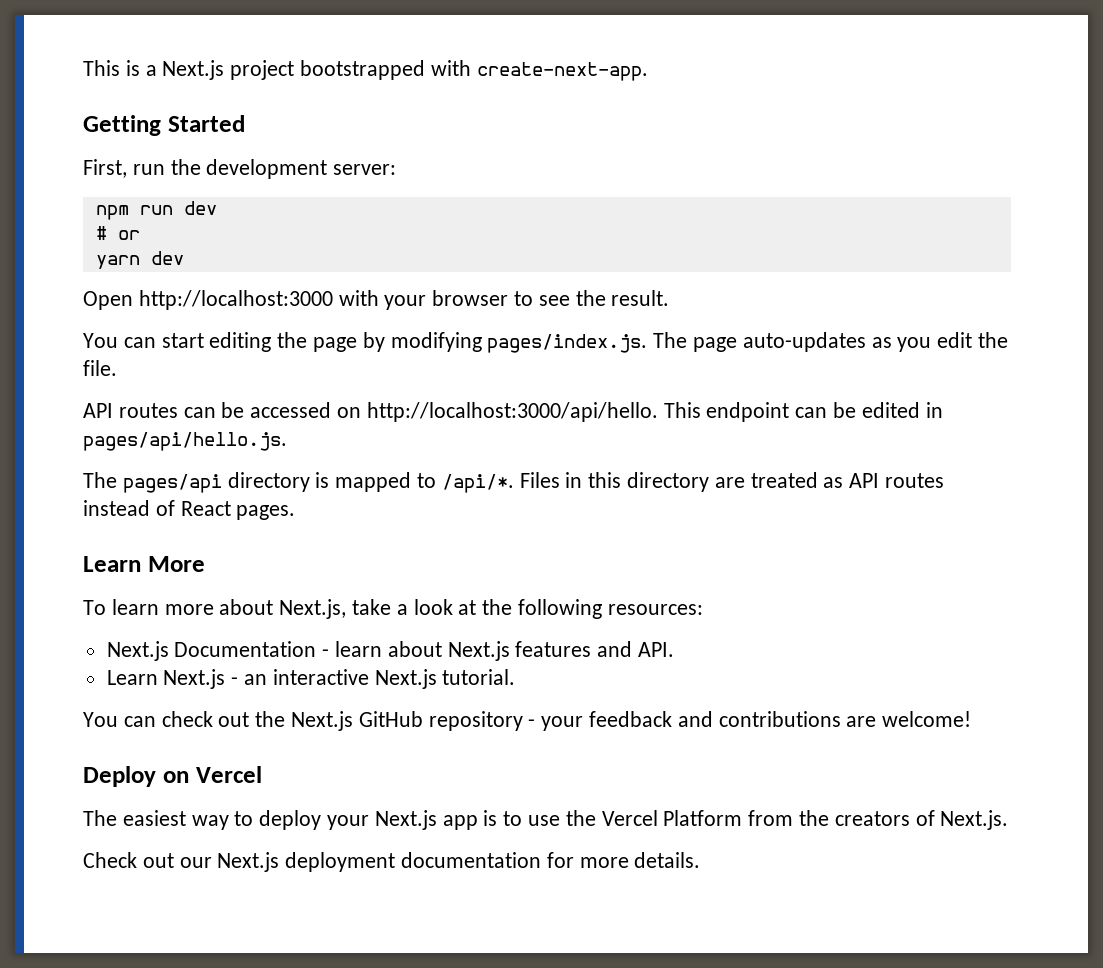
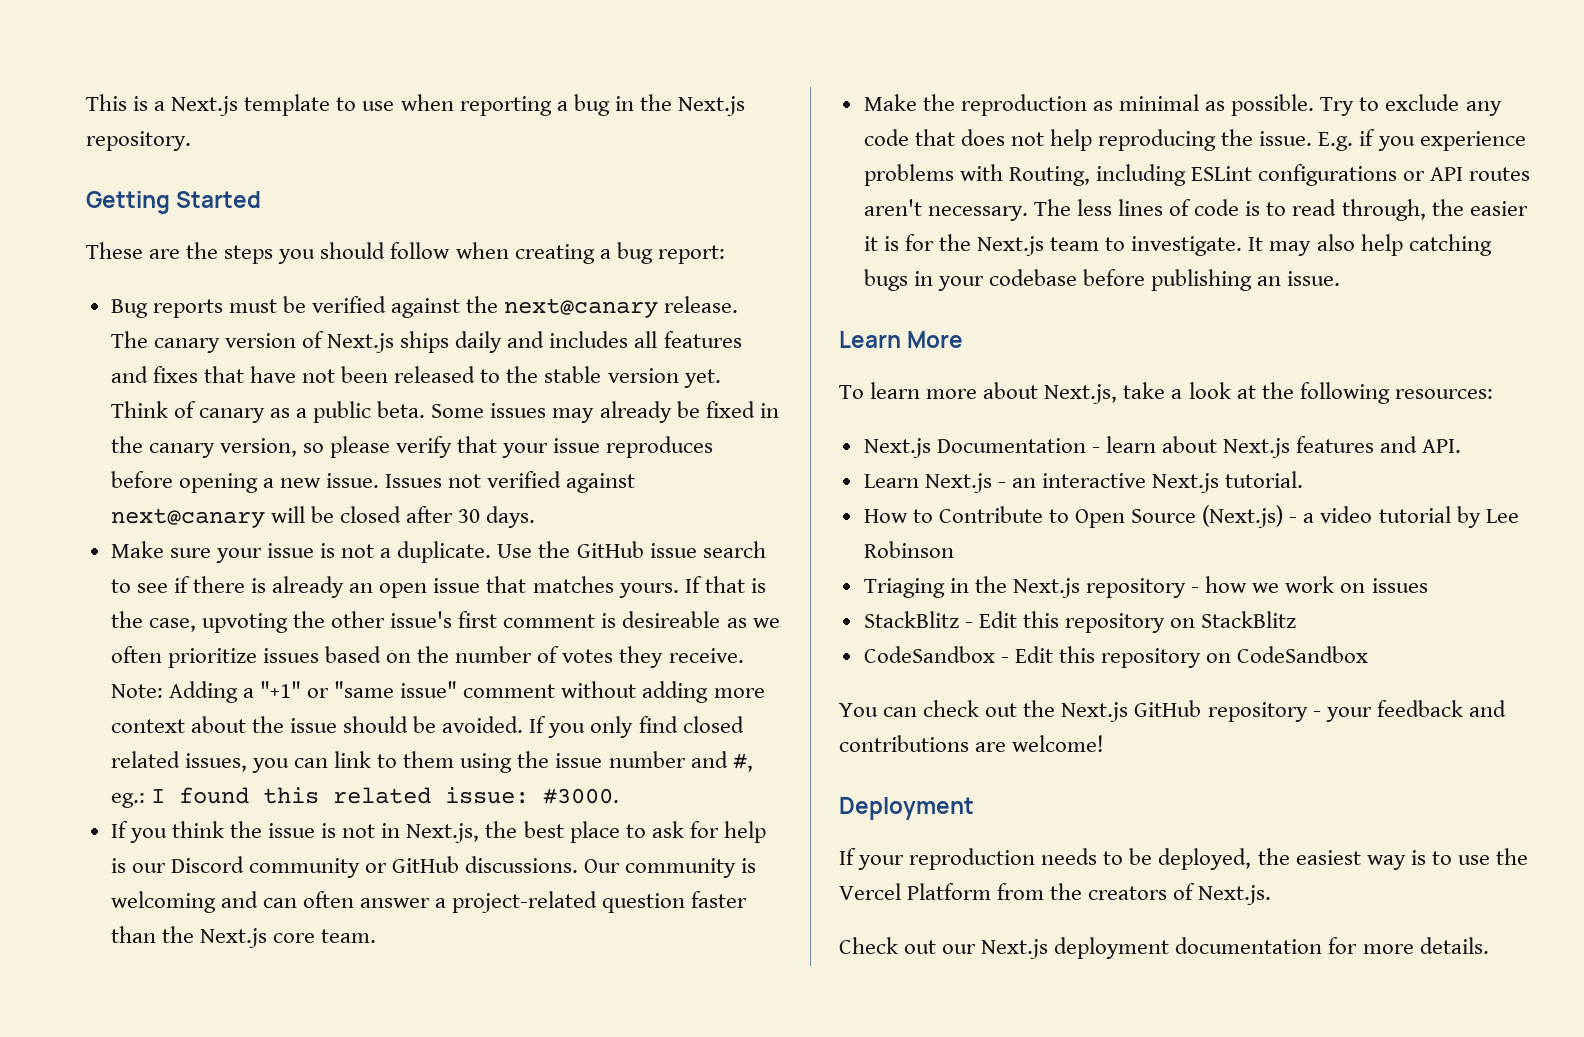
[230,60,648,81] [83,115,245,136] [83,159,397,179] [95,201,217,220] [95,226,140,240] [95,251,184,269] [83,290,670,310] [83,332,1009,353] [83,360,117,376] [83,402,943,422] [83,432,287,451] [83,472,945,493] [83,500,296,520] project bootstrapped with create-next-app. // Getting Started // First, run the development server: // npm run dev // # or // yarn dev // Open http://localhost:3000 with your browser to see the result. // You can start editing the page by modifying pages/index.js. The page auto-updates as you edit the file. // API routes can be accessed on http://localhost:3000/api/hello. This endpoint can be edited in pages/api/hello.js. // The pages/api directory is mapped to /api/*. Files in this directory are treated as API routes instead of React pages. -> [244,94,745,116] [86,131,191,151] [86,191,262,214] [86,242,725,264] [110,296,739,318] [110,331,742,353] [110,366,721,388] [110,401,779,423] [110,436,714,458] [110,471,636,493] [110,506,536,528] [110,541,766,563] [110,576,766,598] [110,611,780,633] [110,646,744,668] [110,681,765,703] [110,716,744,738] [110,751,753,773] [110,787,619,808] [110,821,766,843] [110,856,757,878] [110,891,748,913] [110,926,377,948] [863,94,1502,116] [863,129,1526,151] [863,164,1531,186] [863,199,1528,221] [863,234,1492,256] [863,269,1341,291] template to use when reporting a bug in the Next.js repository. // Getting Started // These are the steps you should follow when creating a bug report: // Bug reports must be verified against the next@canary release. The canary version of Next.js ships daily and includes all features and fixes that have not been released to the stable version yet. Think of canary as a public beta. Some issues may already be fixed in the canary version, so please verify that your issue reproduces before opening a new issue. Issues not verified against next@canary will be closed after 30 days. // Make sure your issue is not a duplicate. Use the GitHub issue search to see if there is already an open issue that matches yours. If that is the case, upvoting the other issue's first comment is desireable as we often prioritize issues based on the number of votes they receive. Note: Adding a "+1" or "same issue" comment without adding more context about the issue should be avoided. If you only find closed related issues, you can link to them using the issue number and #, eg.: I found this related issue: #3000. // If you think the issue is not in Next.js, the best place to ask for help is our Discord community or GitHub discussions. Our community is welcoming and can often answer a project-related question faster than the Next.js core team. // Make the reproduction as minimal as possible. Try to exclude any code that does not help reproducing the issue. E.g. if you experience problems with Routing, including ESLint configurations or API routes aren't necessary. The less lines of code is to read through, the easier it is for the Next.js team to investigate. It may also help catching bugs in your codebase before publishing an issue.
(516, 677) none -> [863,505,1519,528] [863,541,954,558] [863,576,1428,598] [863,611,1297,633] [863,646,1369,668] // How to Contribute to Open Source (Next.js) - a video tutorial by Lee Robinson // Triaging in the Next.js repository - how we work on issues // StackBlitz - Edit this repository on StackBlitz // CodeSandbox - Edit this repository on CodeSandbox
[83,766,262,787] [83,810,478,830] Deploy on Vercel // The easiest way to deploy your Next.js app -> [839,797,974,820] [839,848,1406,870] Deployment // If your reproduction needs to be deployed, the easiest way

